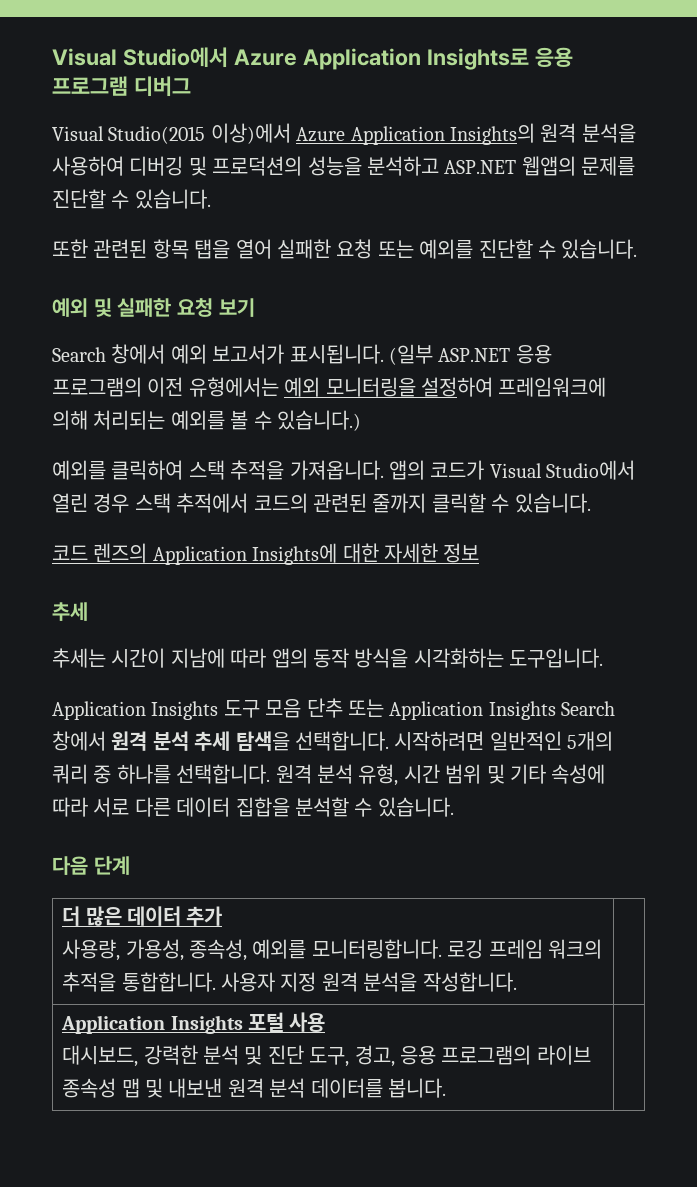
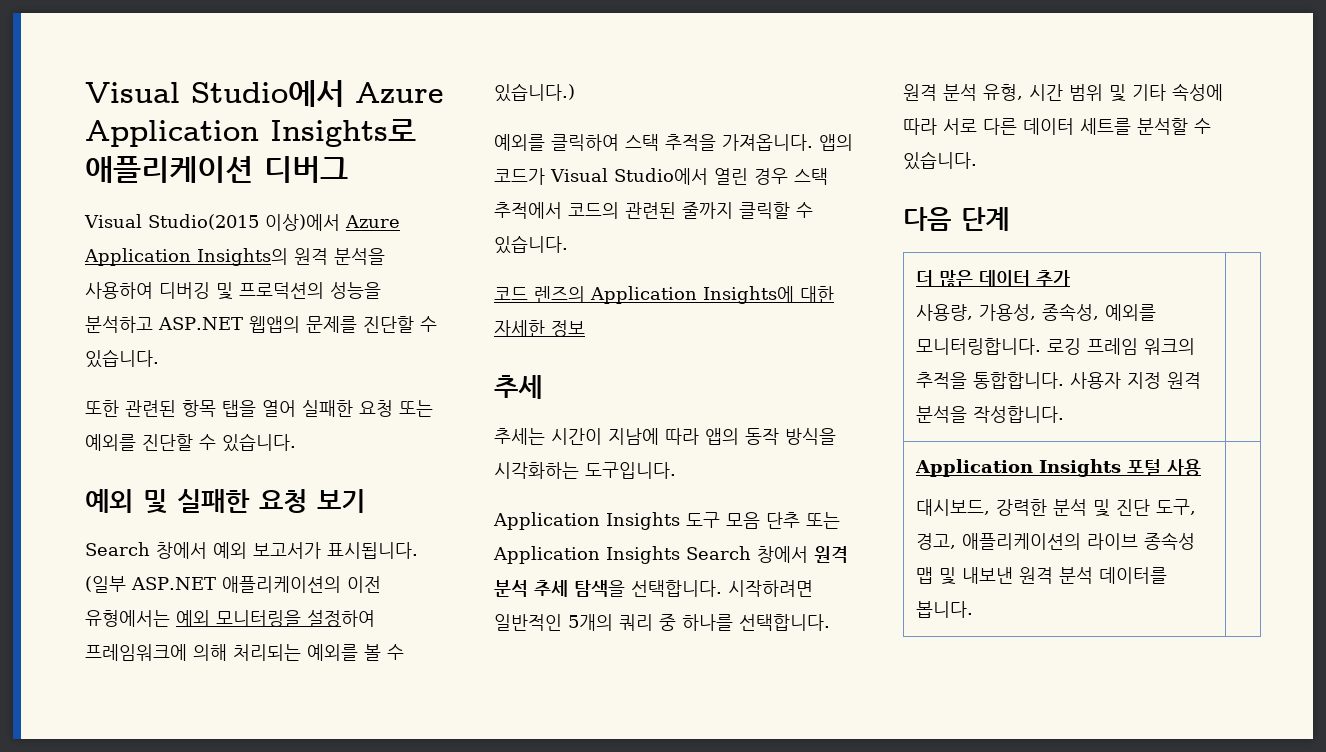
[534,47,573,67] [52,76,128,96] 응용 프로그램 -> [85,156,253,183] 애플리케이션
[515,345,552,364] [52,377,142,397] 응용 프로그램의 -> [221,576,341,593] 애플리케이션의
[235,797,290,817] 집합을 -> [1080,118,1131,135] 세트를
[400,1045,532,1065] 응용 프로그램의 -> [962,533,1082,550] 애플리케이션의

